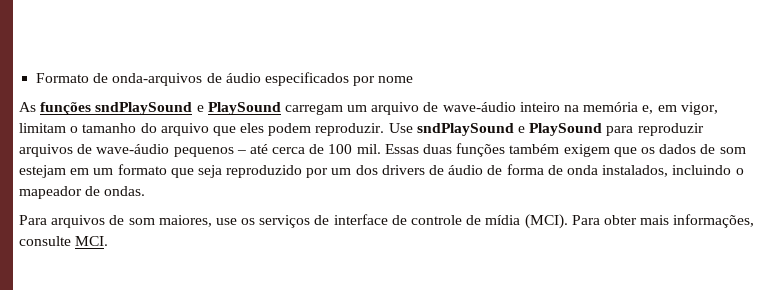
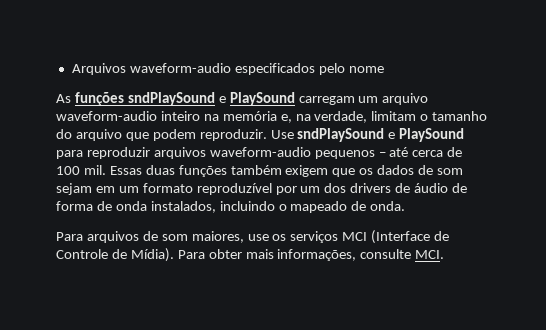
[36,72,376,86] Formato de onda-arquivos de áudio especificados por -> [71,63,345,75] Arquivos waveform-audio especificados pelo
[423,102,516,112] de wave-áudio -> [56,111,157,121] waveform-audio
[657,102,718,115] em vigor, -> [295,111,368,123] na verdade,
[240,123,265,133] eles -> (149, 136) none
[77,144,170,154] de wave-áudio -> [209,147,311,157] waveform-audio
[19,165,66,178] estejam -> [56,183,92,195] sejam
[170,165,303,178] que seja reproduzido -> [196,183,272,195] reproduzível
[19,186,146,199] mapeador de ondas. -> [290,201,406,213] mapeado de onda.
[314,214,568,229] de interface de controle de mídia (MCI). -> [342,230,450,244] [56,248,174,262] MCI (Interface de Controle de Mídia).

